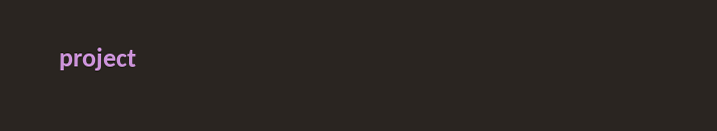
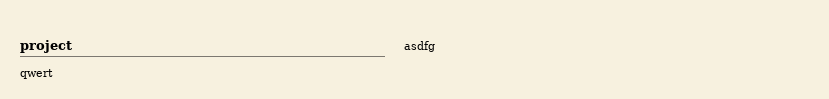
(137, 59) none -> [20,69,53,79] [404,41,435,52] // qwert // asdfg

